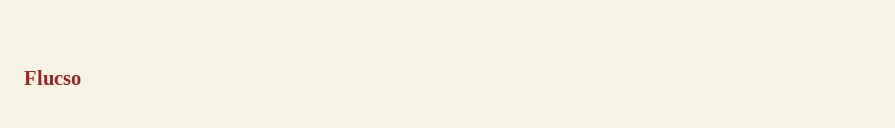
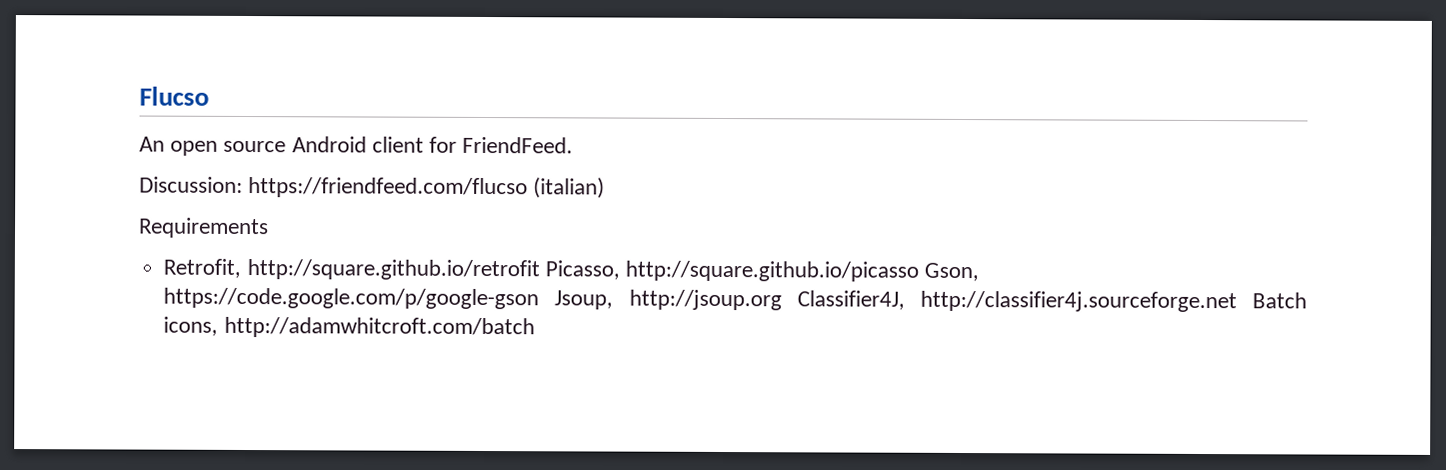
(81, 77) none -> [139,136,574,156] [139,176,606,199] [138,217,269,239] [163,258,980,282] [163,287,1308,313] [163,316,535,339] // An open source Android client for FriendFeed. // Discussion: https://friendfeed.com/flucso (italian) // Requirements // Retrofit, http://square.github.io/retrofit Picasso, http://square.github.io/picasso Gson, https://code.google.com/p/google-gson Jsoup, http://jsoup.org Classifier4J, http://classifier4j.sourceforge.net Batch icons, http://adamwhitcroft.com/batch

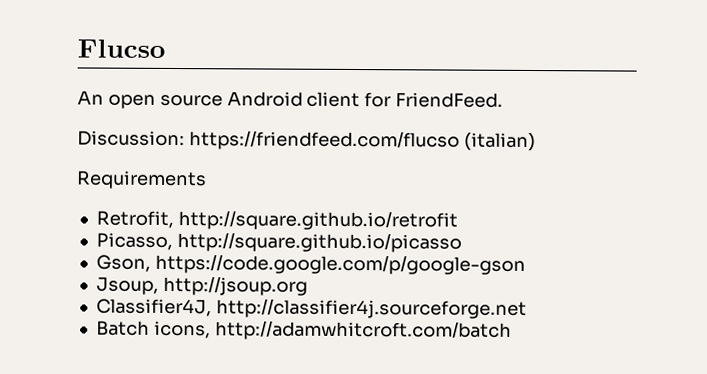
(540, 270) none -> (458, 220) //
(919, 271) none -> (462, 242) //
(540, 298) none -> (526, 264) //
(782, 300) none -> (308, 285) //
(1237, 301) none -> (527, 308) //

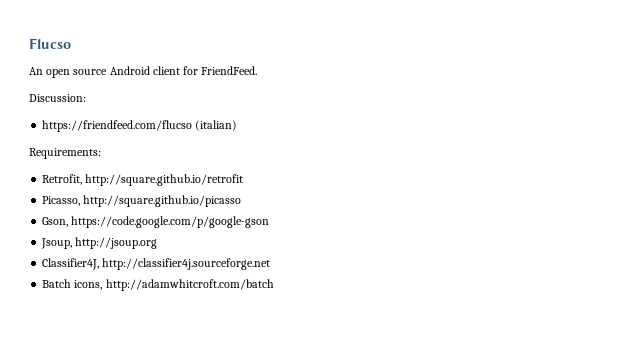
(185, 138) none -> (86, 98) //
[76,170,207,190] Requirements -> [29,148,101,159] Requirements:

